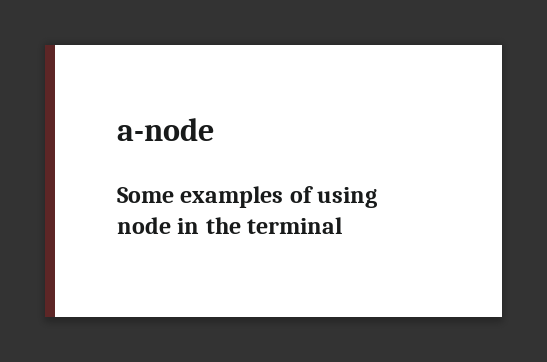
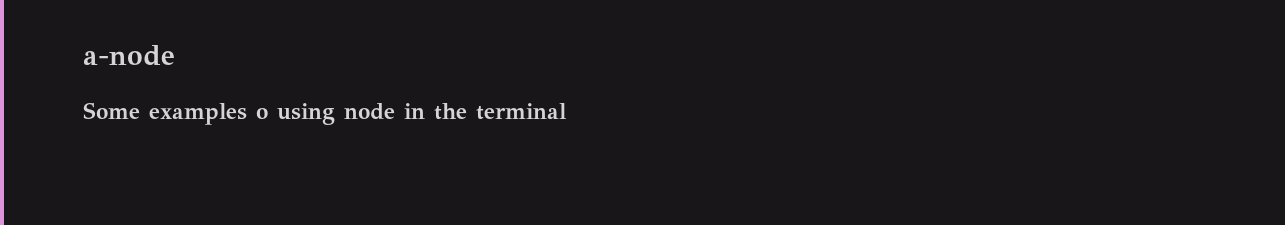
[289,186,313,203] of -> [256,108,268,119] o

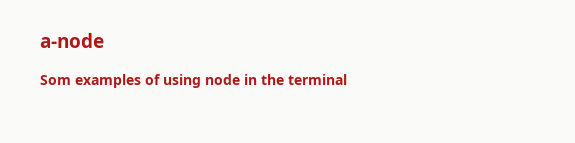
[83,102,268,125] Some examples o -> [40,74,161,88] Som examples of

